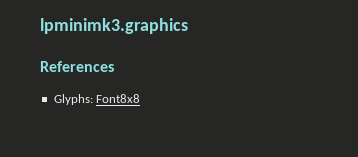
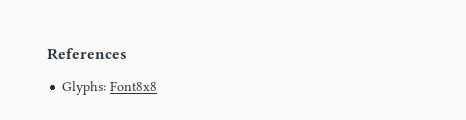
[40,18,188,34] lpminimk3.graphics // -> (47, 54) none

